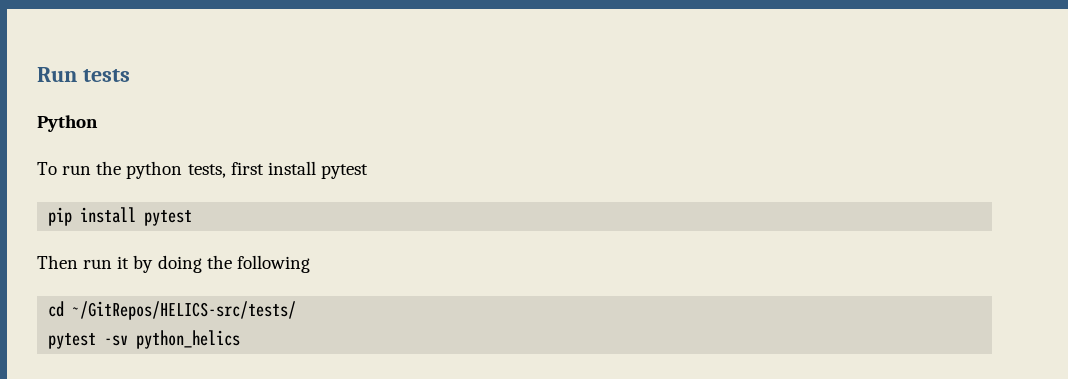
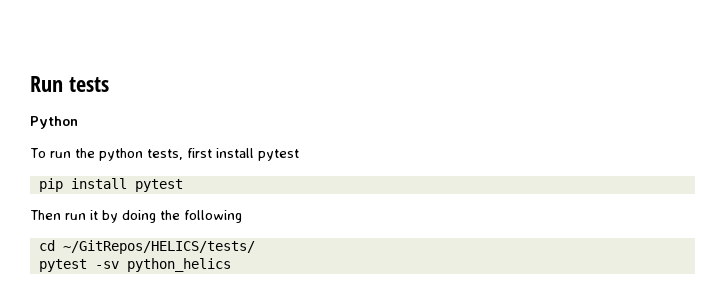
[72,301,297,320] ~/GitRepos/HELICS-src/tests/ -> [62,240,255,254] ~/GitRepos/HELICS/tests/

